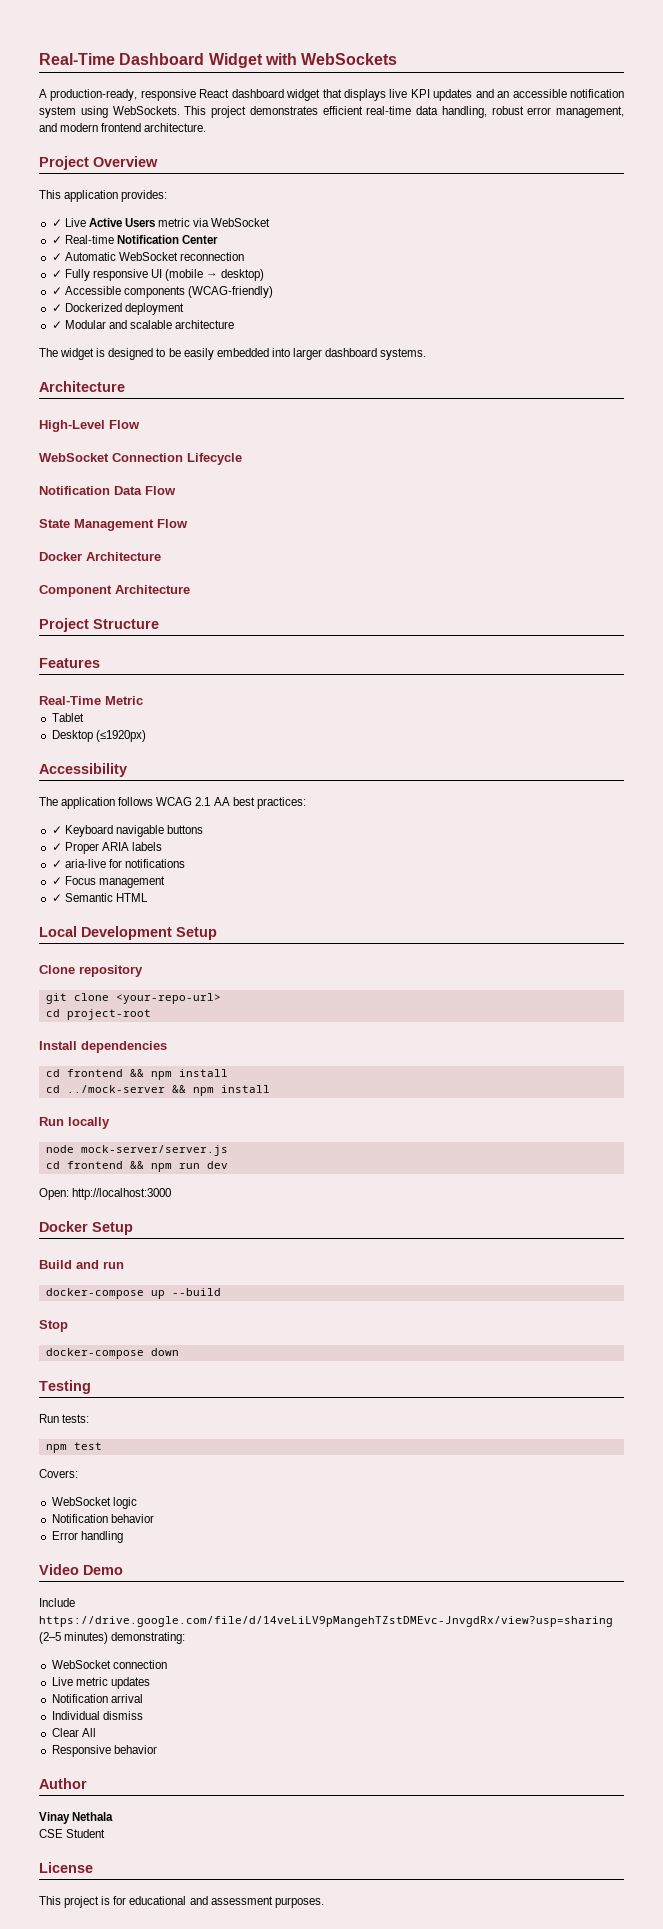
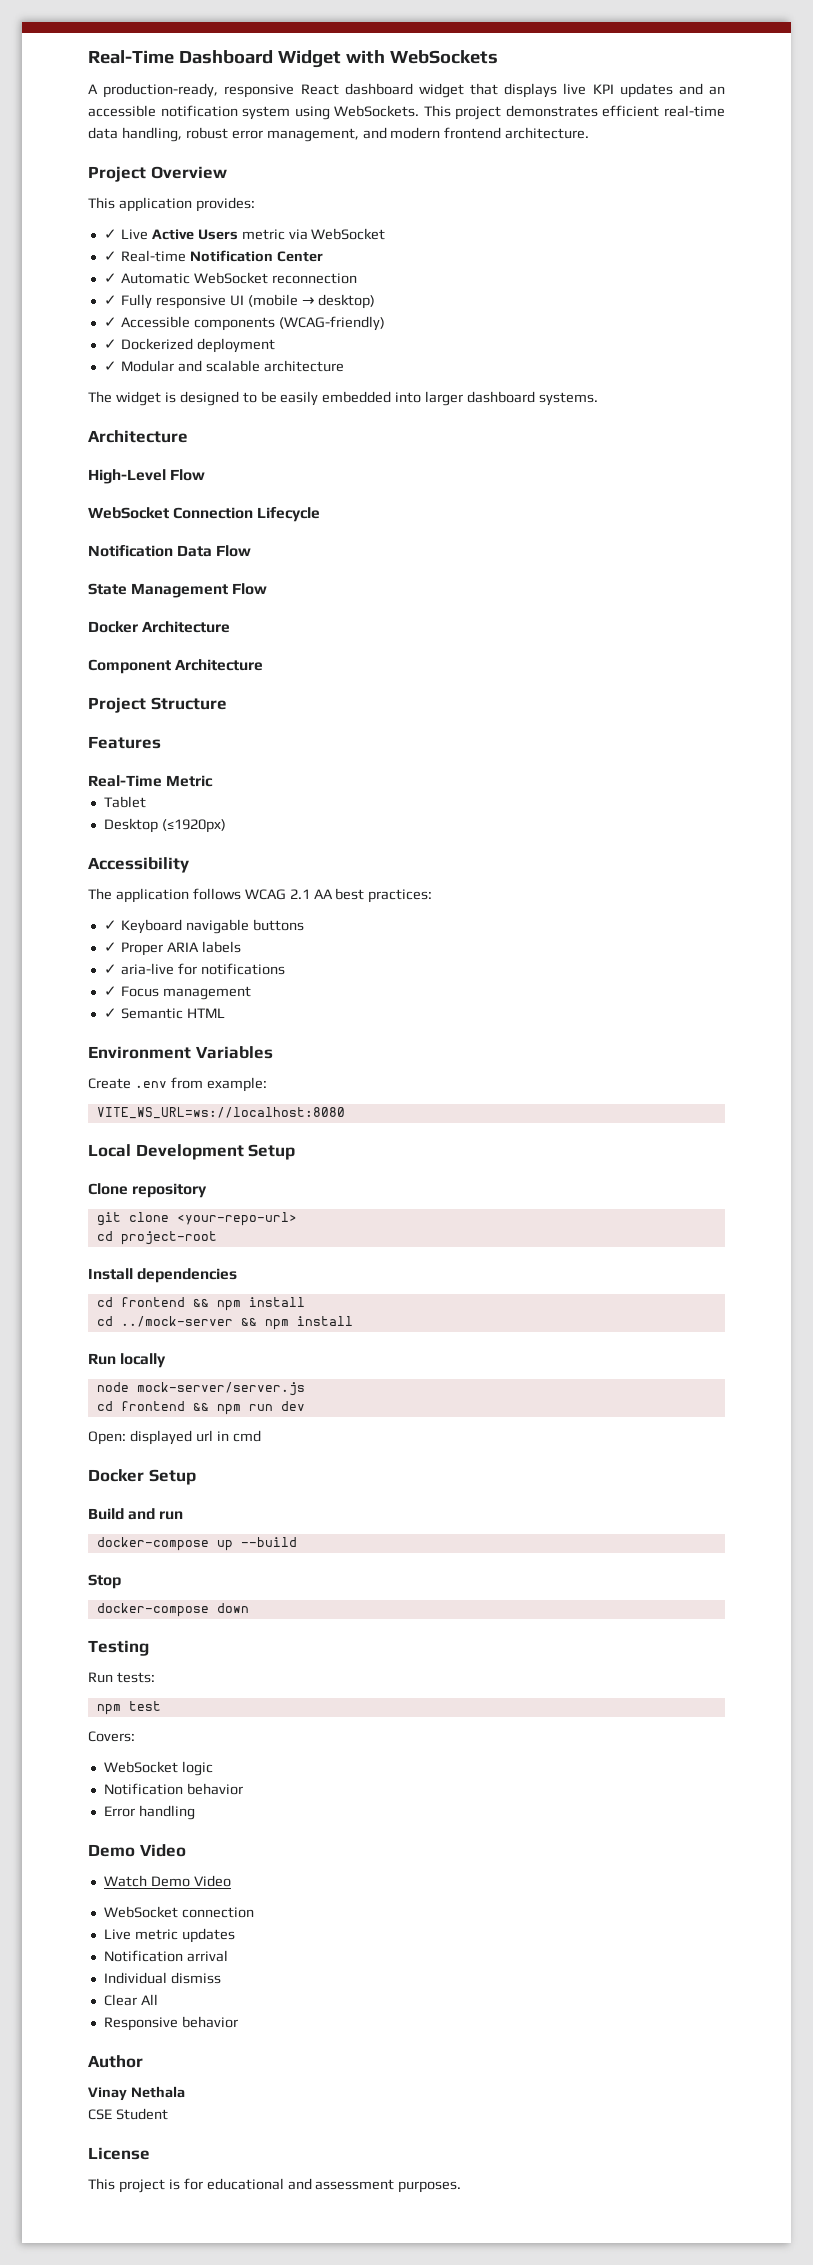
(148, 897) none -> [88,1046,273,1059] [88,1077,267,1092] [96,1107,345,1119] // Environment Variables // Create .env from example: // VITE_WS_URL=ws://localhost:8080
[72,1188,172,1200] http://localhost:3000 -> [129,1430,261,1445] displayed url in cmd
[39,1564,123,1575] [39,1598,75,1607] [39,1616,613,1627] [39,1632,186,1644] Video Demo // Include https://drive.google.com/file/d/14veLiLV9pMangehTZstDMEvc-JnvgdRx/view?usp=sharing (2–5 minutes) demonstrating: -> [88,1844,186,1857] [103,1875,231,1887] Demo Video // Watch Demo Video

